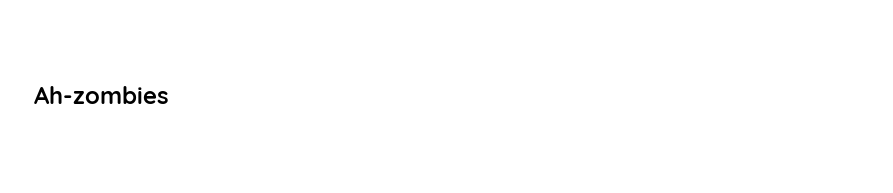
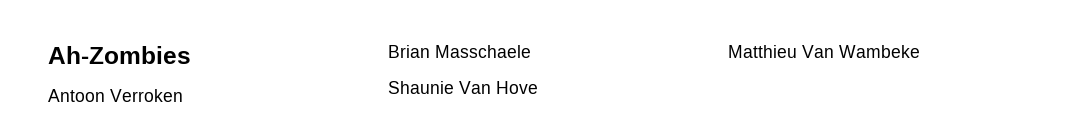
[34,86,169,104] Ah-zombies -> [48,46,191,64] [48,89,183,102] [388,45,531,58] [388,81,538,94] [728,45,920,58] Ah-Zombies // Antoon Verroken // Brian Masschaele // Shaunie Van Hove // Matthieu Van Wambeke

